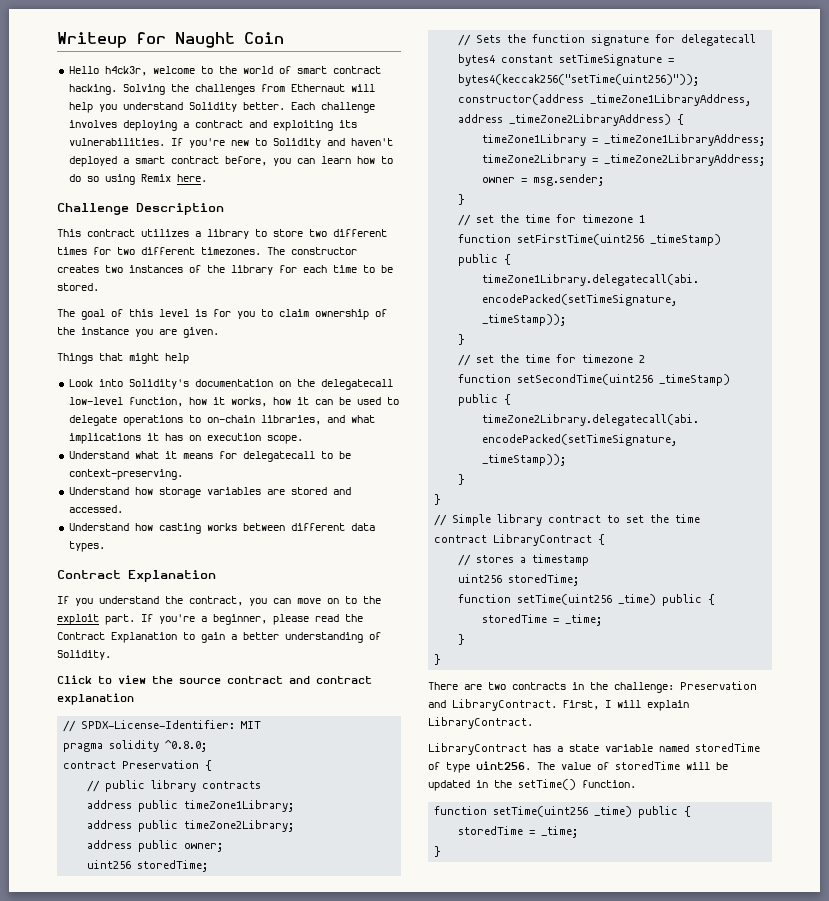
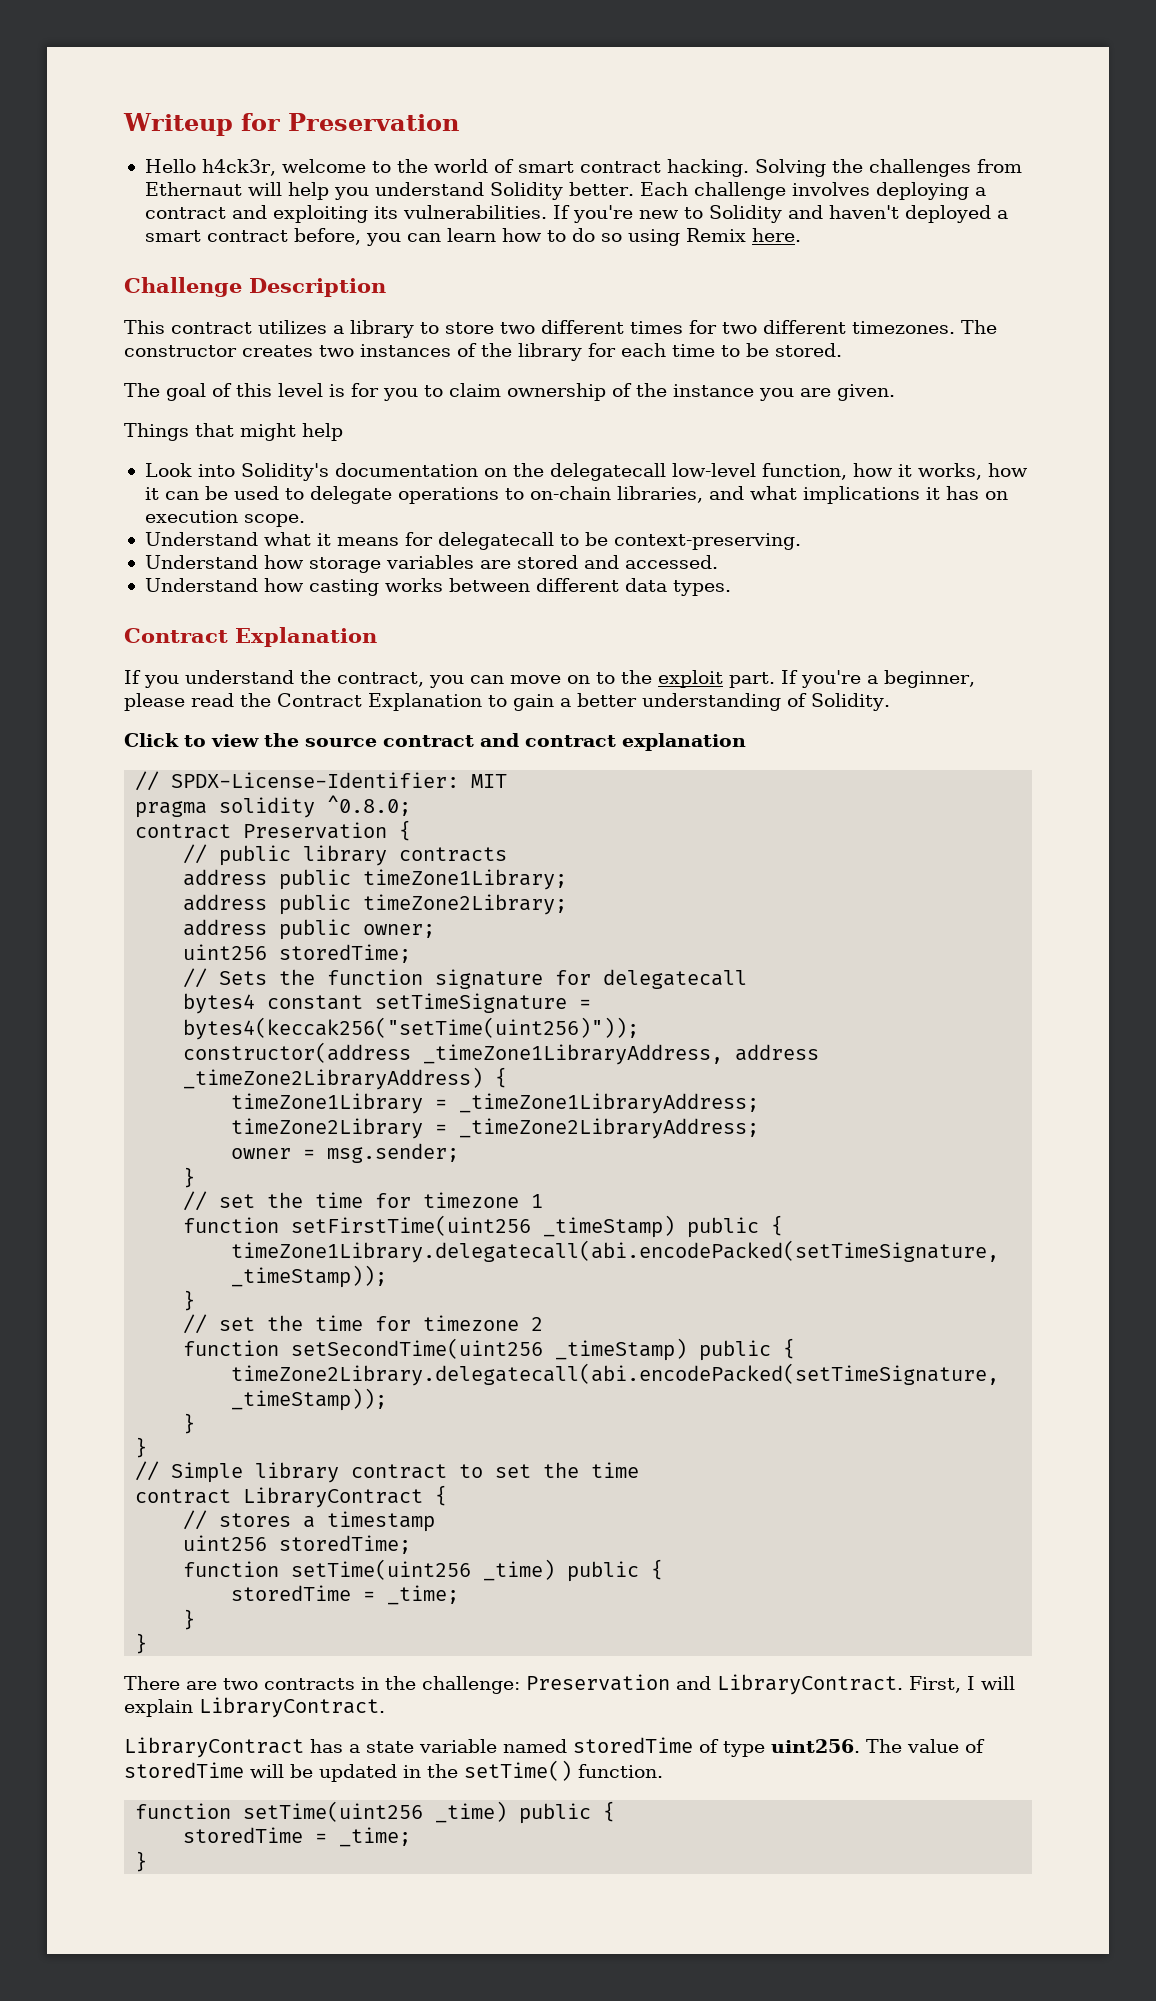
[175,32,284,48] Naught Coin -> [287,113,459,131] Preservation

